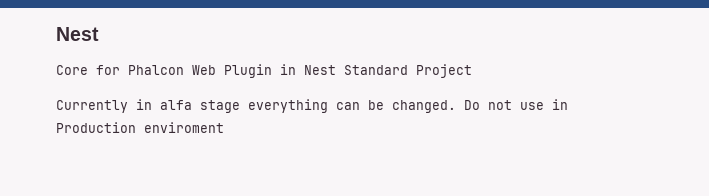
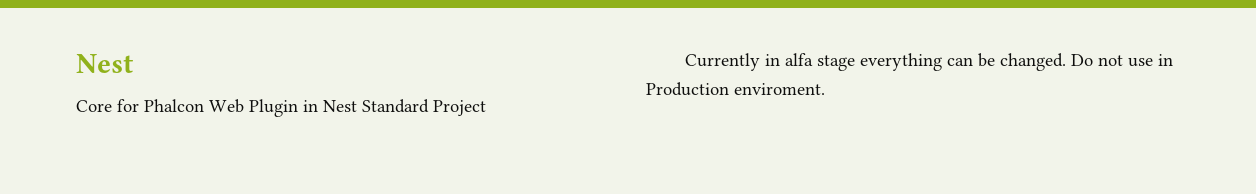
[144,122,224,133] enviroment -> [734,83,825,95] enviroment.

